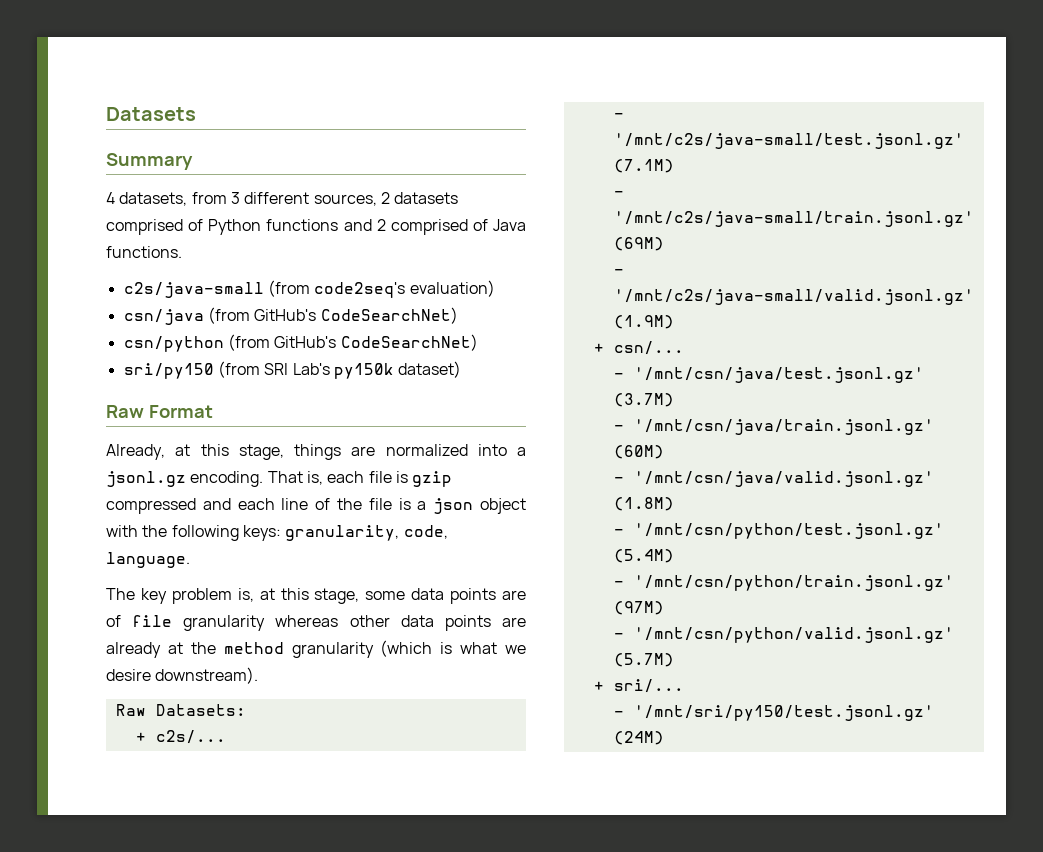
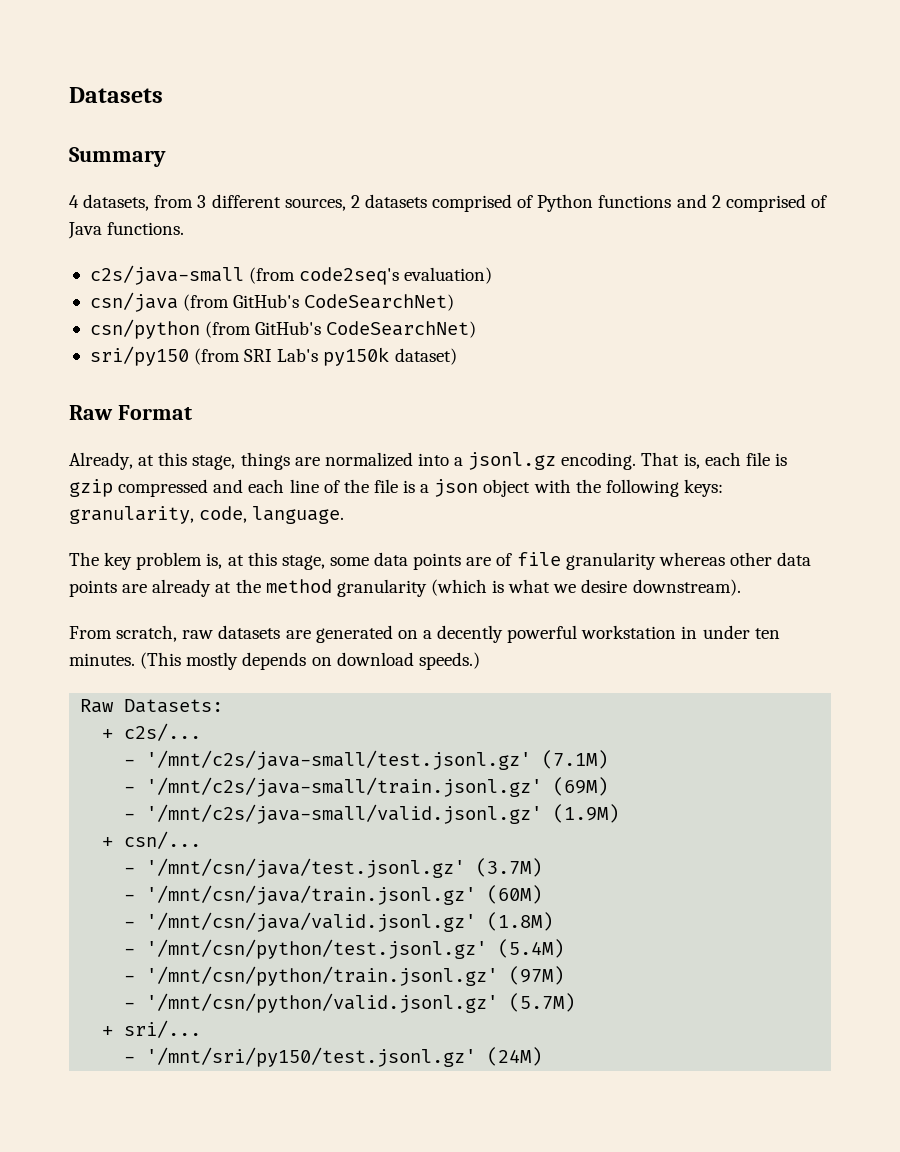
(259, 675) none -> [69,625,780,643] [69,652,480,670] // From scratch, raw datasets are generated on a decently powerful workstation in under ten minutes. (This mostly depends on download speeds.)

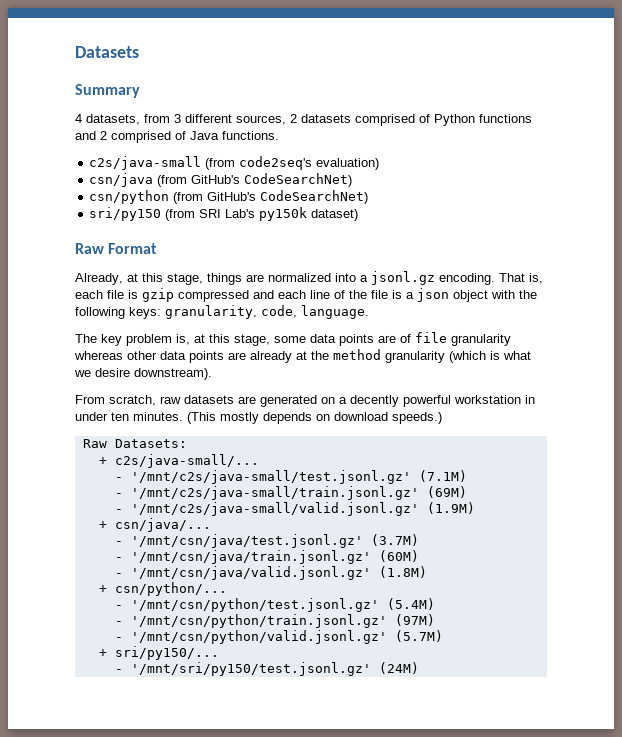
[124,723,202,741] c2s/... -> [114,454,259,468] c2s/java-small/...
[124,831,202,849] csn/... -> [114,518,211,532] csn/java/...
(554, 921) none -> [98,582,227,596] // + csn/python/...
[124,1020,202,1038] sri/... -> [114,646,219,660] sri/py150/...

